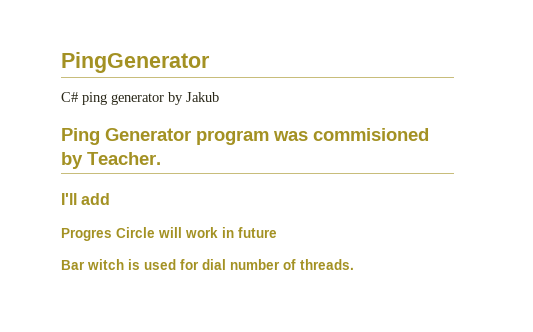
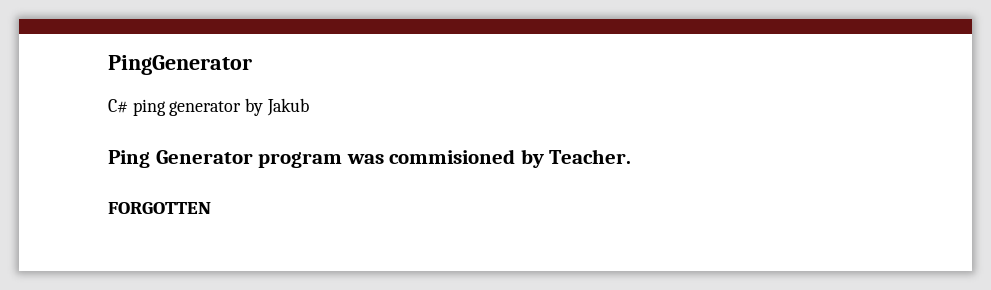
[61,193,111,205] [61,227,277,241] [61,259,354,270] I'll add // Progres Circle will work in future // Bar witch is used for dial number of threads. -> [108,202,211,214] FORGOTTEN

